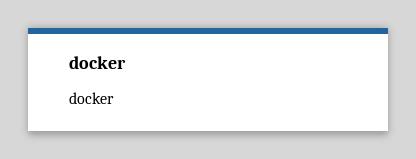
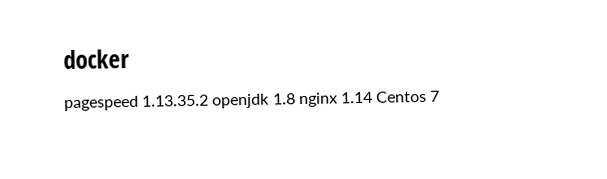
[69,92,114,104] docker -> [64,90,441,112] pagespeed 1.13.35.2 openjdk 1.8 nginx 1.14 Centos 7

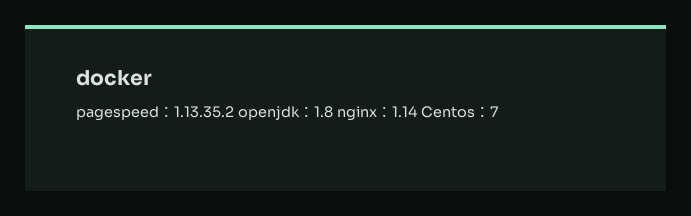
(139, 103) none -> [159,106,174,117] ：
(271, 101) none -> [298,106,314,117] ：
(338, 100) none -> [376,106,392,117] ：
(428, 96) none -> [474,106,490,117] ：

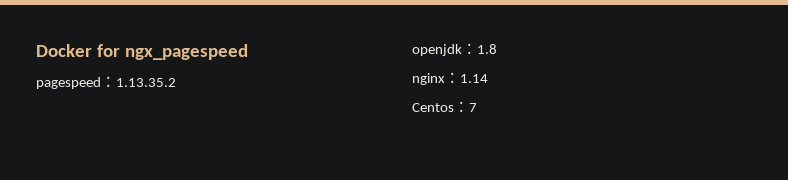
[76,70,152,86] docker -> [36,44,248,60] Docker for ngx_pagespeed
(234, 112) none -> (176, 82) //
(333, 112) none -> (497, 49) //
(417, 111) none -> (488, 78) //

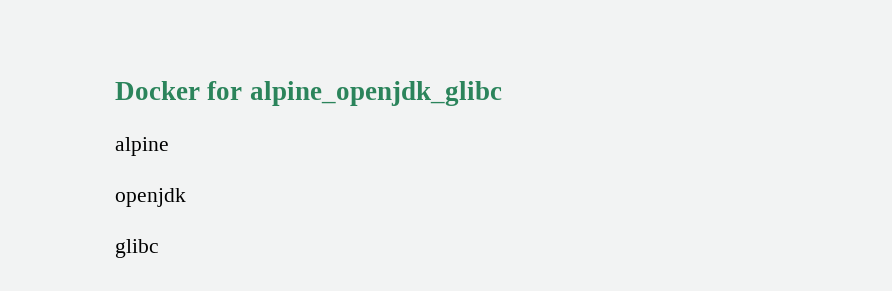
[124,44,248,60] [36,76,176,89] [412,43,497,56] [412,72,488,85] [412,101,477,112] ngx_pagespeed // pagespeed：1.13.35.2 // openjdk：1.8 // nginx：1.14 // Centos：7 -> [249,81,502,106] [115,137,169,156] [115,188,186,207] [115,239,159,258] alpine_openjdk_glibc // alpine // openjdk // glibc

